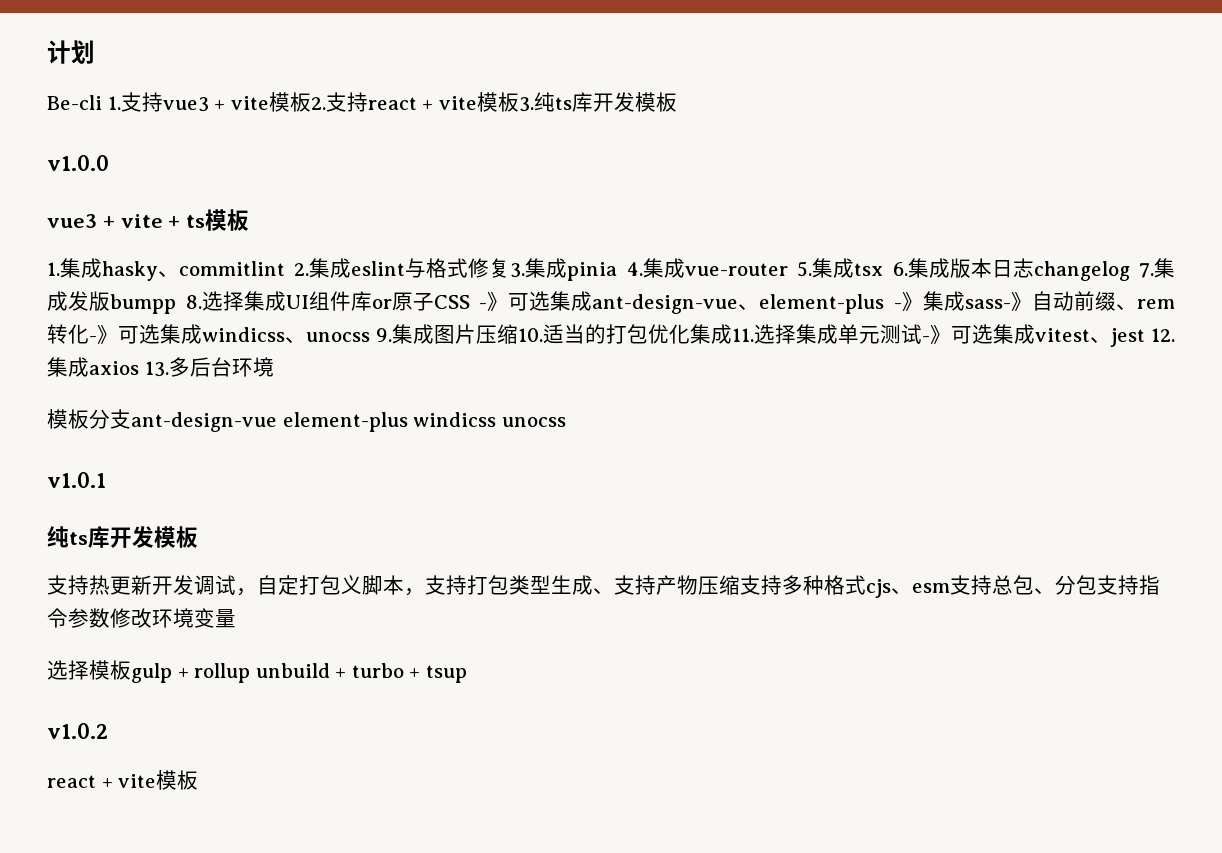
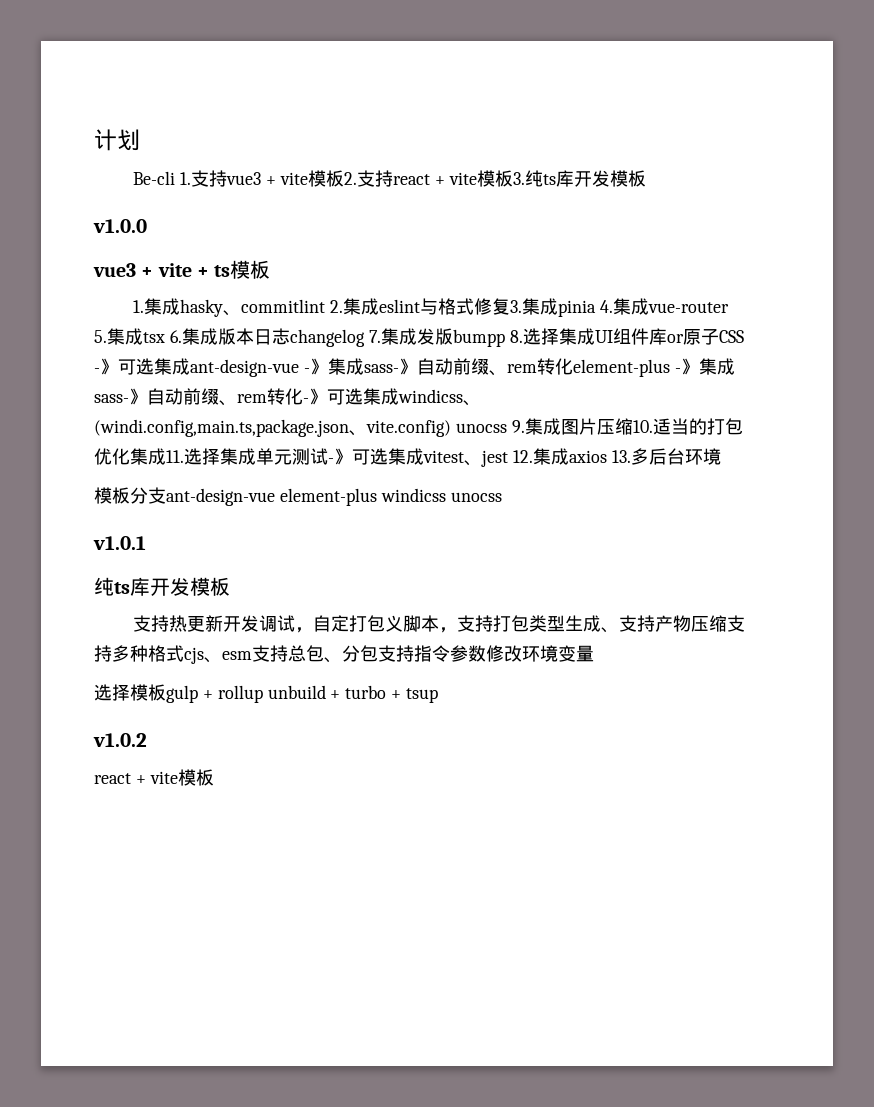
[738,304,760,310] 、 -> [303,358,573,376] -》集成sass-》自动前缀、rem转化
(306, 340) none -> [94,419,451,437] (windi.config,main.ts,package.json、vite.config)

